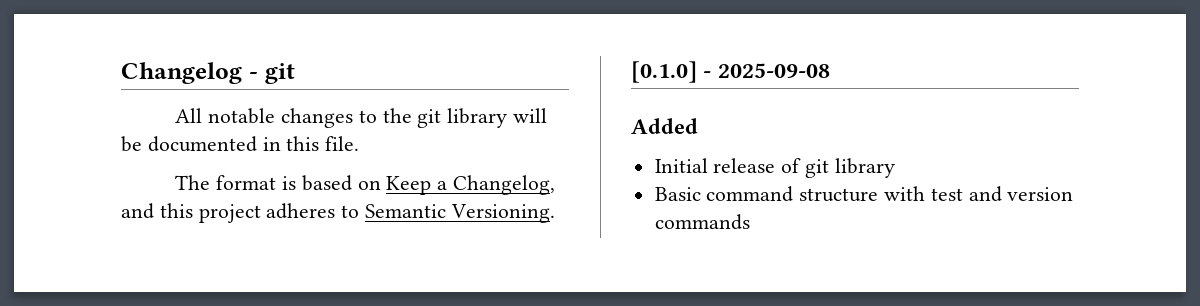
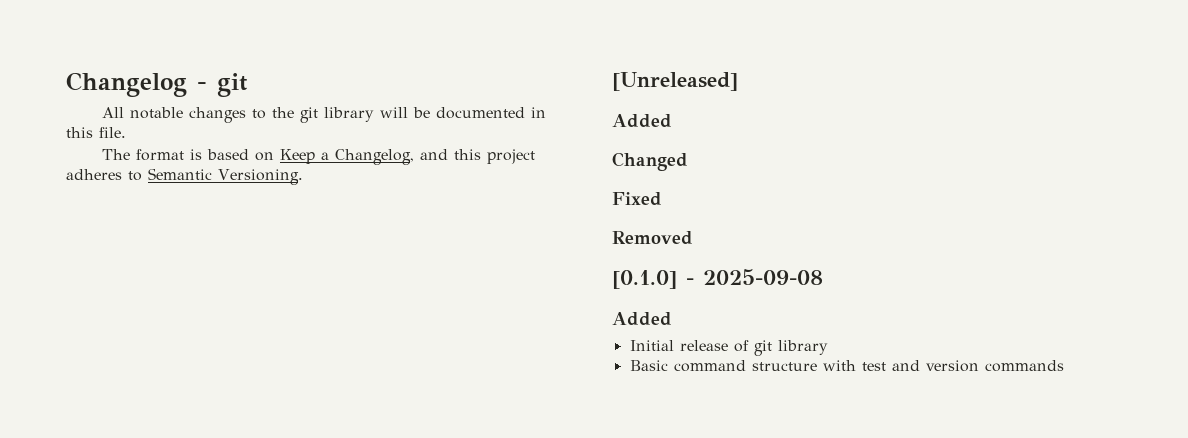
(555, 213) none -> [612,72,738,91] [612,114,672,128] [612,152,688,171] [612,192,662,206] [612,231,693,245] // [Unreleased] // Added // Changed // Fixed // Removed

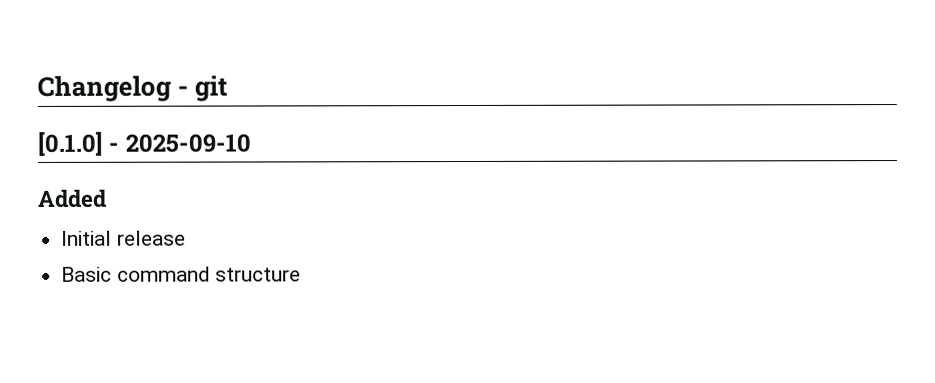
[101,107,546,123] [66,127,126,138] [101,149,535,165] [66,168,303,185] [612,72,738,91] [612,114,672,128] [612,152,688,171] [612,192,662,206] [612,231,693,245] // All notable changes to the git library will be documented in this file. // The format is based on Keep a Changelog, and this project adheres to Semantic Versioning. // [Unreleased] // Added // Changed // Fixed // Removed -> (229, 88) none
[703,269,823,285] 2025-09-08 -> [124,133,251,153] 2025-09-10
[733,340,828,356] of git library -> (186, 238) none
[822,360,1064,372] with test and version commands -> (302, 274) none

